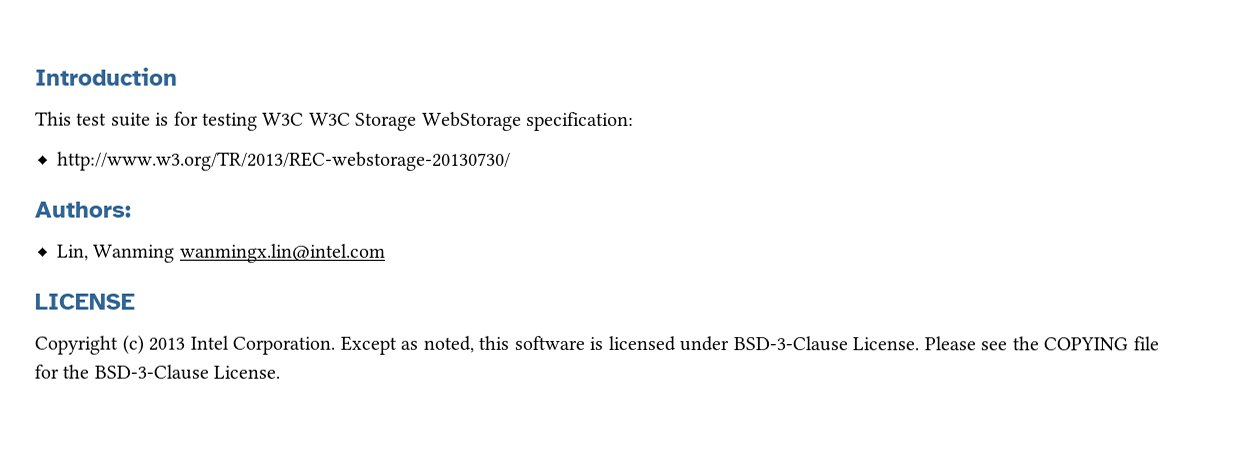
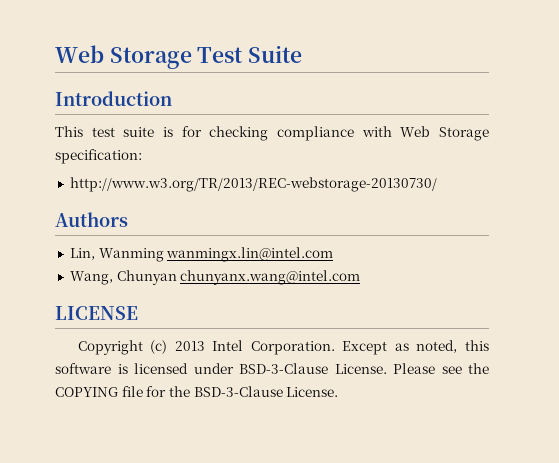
(35, 76) none -> [55,45,303,69] Web Storage Test Suite //
[202,111,522,131] testing W3C W3C Storage WebStorage -> [209,126,490,141] checking compliance with Web Storage
[35,201,132,218] Authors: -> [55,212,128,227] Authors
(385, 253) none -> [69,270,361,285] // Wang, Chunyan chunyanx.wang@intel.com

